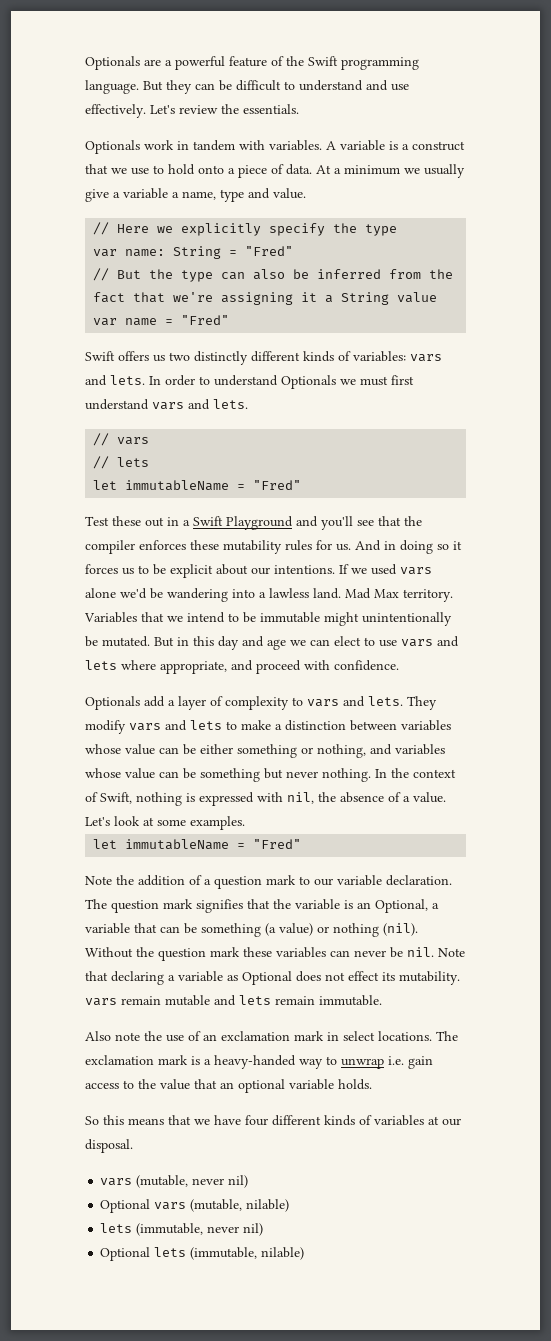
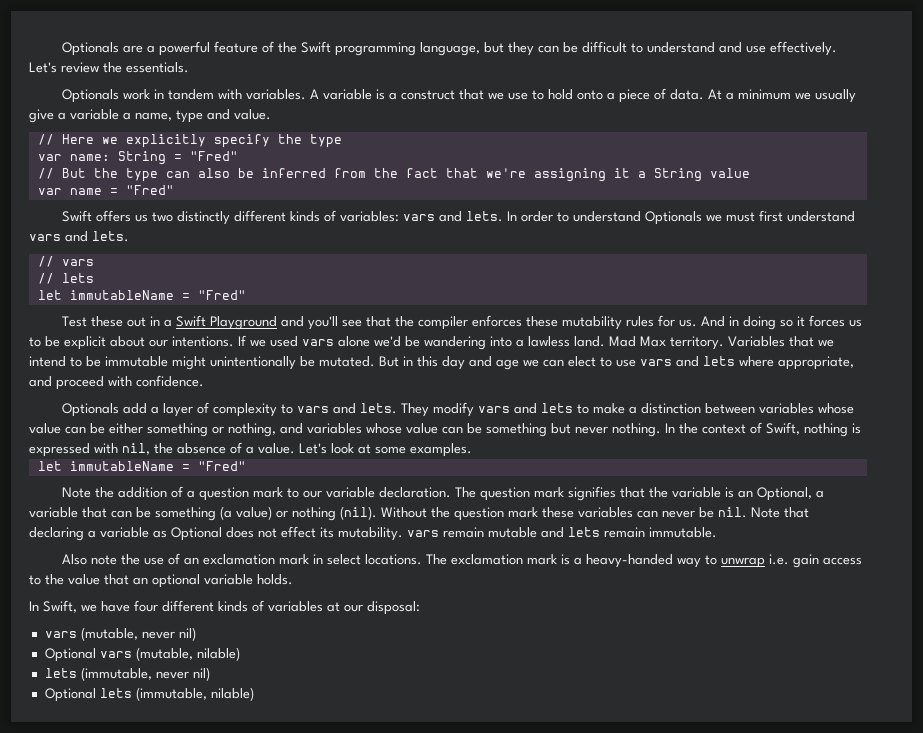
[85,80,163,94] language. But -> [420,42,505,56] language, but
[85,1115,191,1125] So this means that -> [29,600,77,613] In Swift,
[85,1139,133,1153] disposal. -> [367,601,420,615] disposal:

